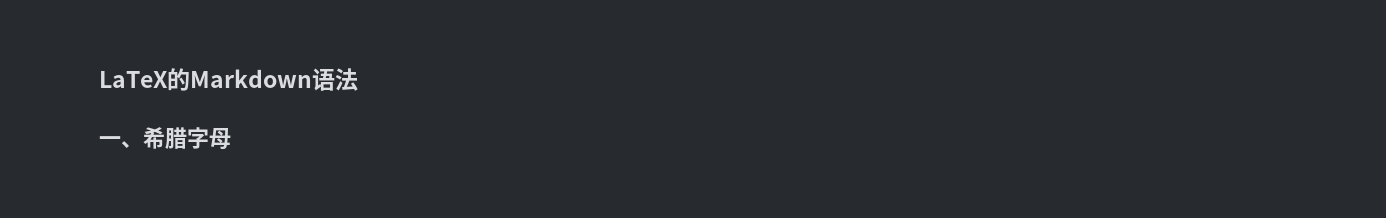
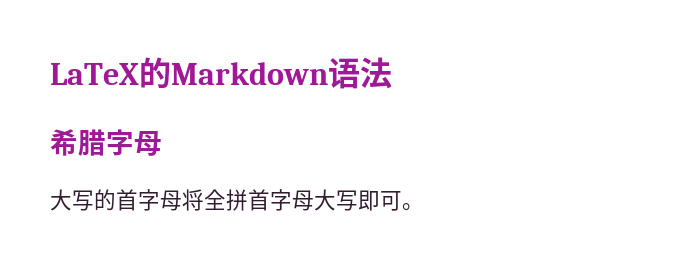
[99,136,143,148] 一、 -> (392, 73) none
(231, 139) none -> [50,189,424,211] // 大写的首字母将全拼首字母大写即可。

